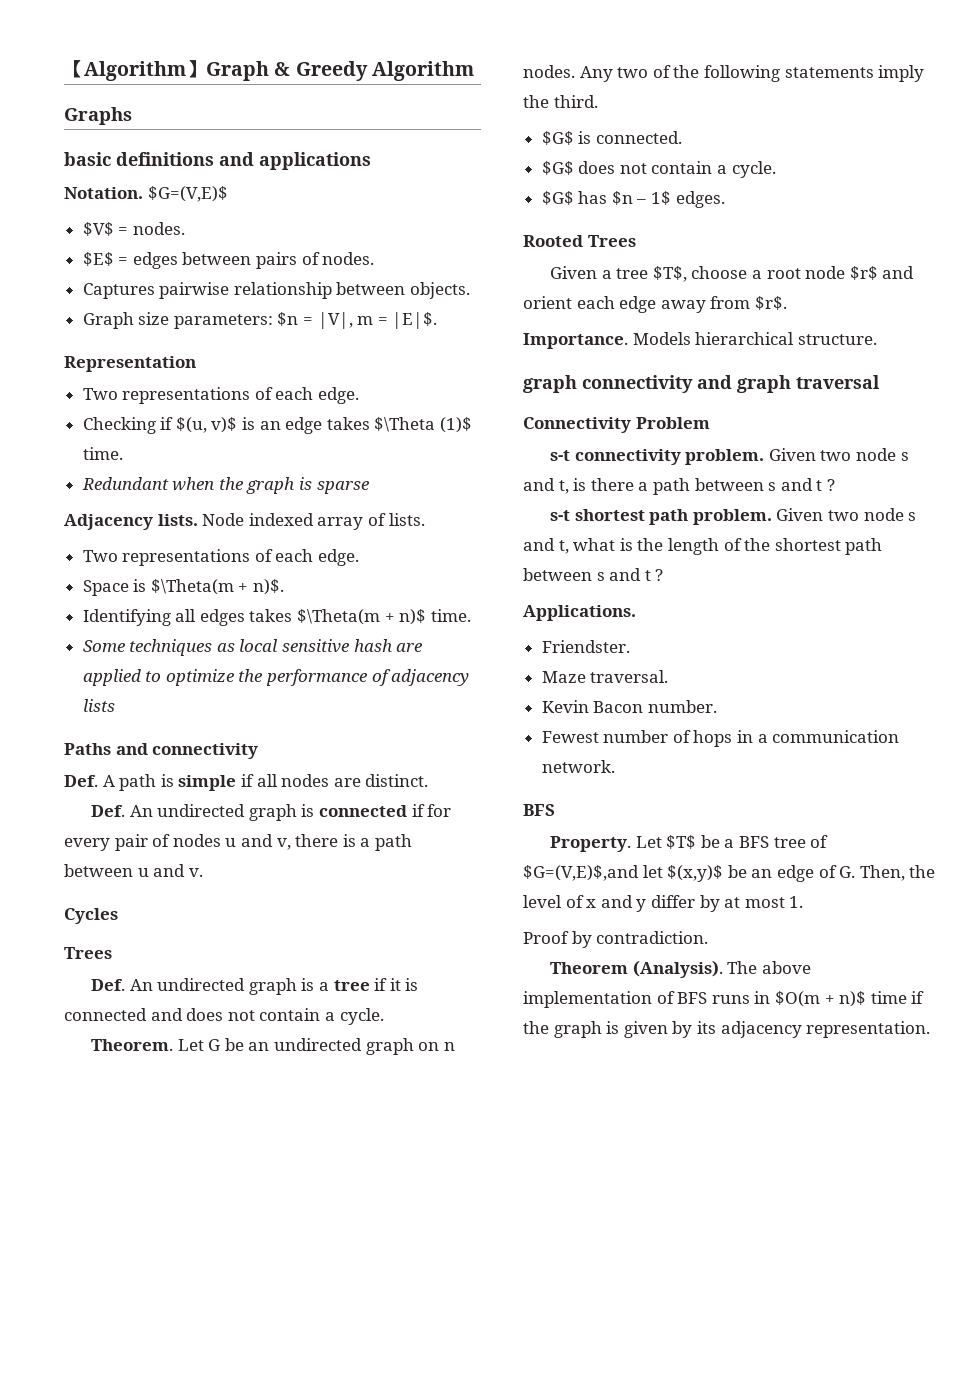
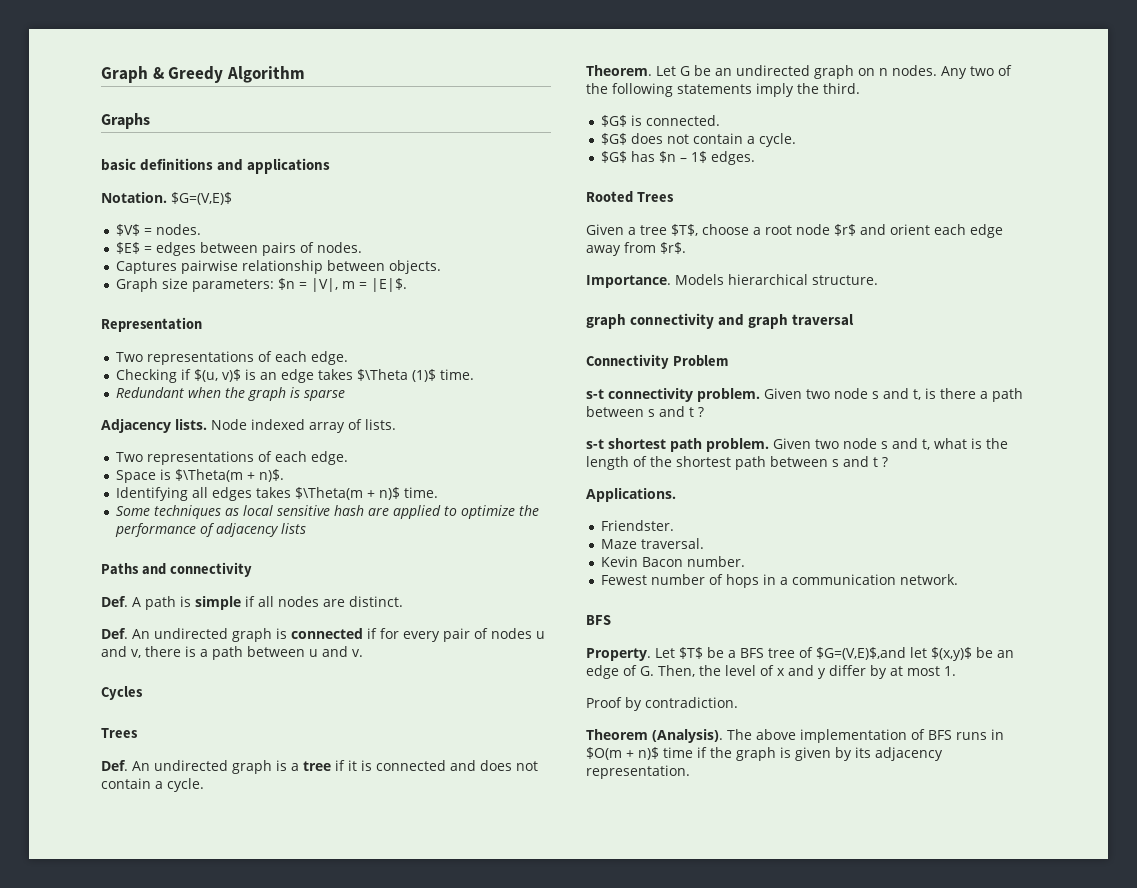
[64,60,206,81] 【Algorithm】 -> (101, 74) none

